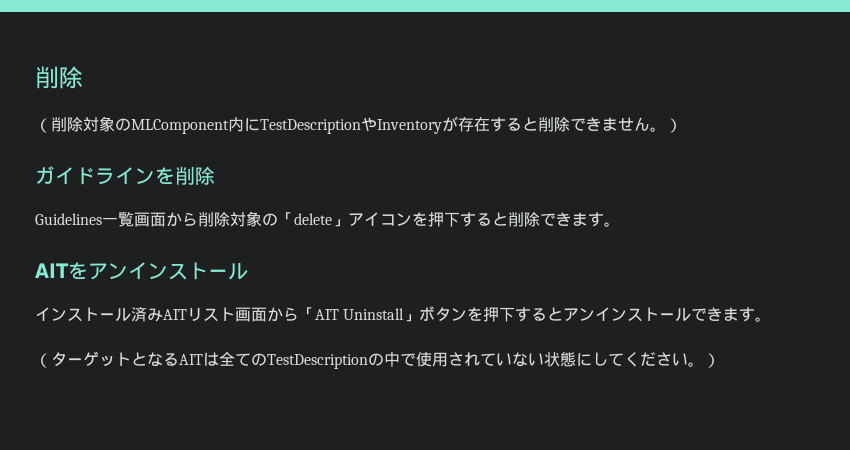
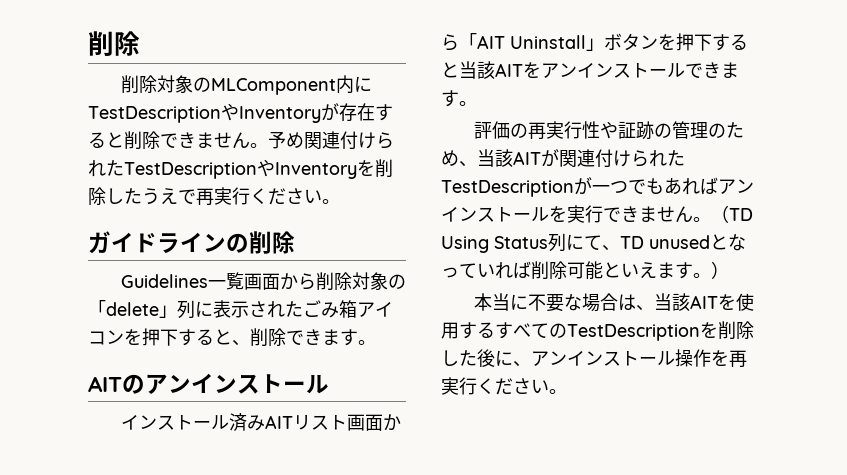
[35,66,83,89] [35,118,51,133] 削除 // （ -> [88,31,140,56] 削除 //
[666,118,682,133] ） -> [268,131,394,150] [88,159,393,179] [88,187,340,206] 予め関連付けられたTestDescriptionやInventoryを削除したうえで再実行ください。
[155,167,175,185] を -> [226,233,249,253] の
(348, 223) none -> [177,300,357,319] 列に表示されたごみ箱
(508, 219) none -> [232,340,250,346] 、
[68,262,88,280] を -> [122,374,145,394] の
(564, 314) none -> [459,61,541,79] 当該AITを
[35,351,720,369] （ターゲットとなるAITは全てのTestDescriptionの中で使用されていない状態にしてください。） -> [473,121,744,140] [441,149,685,168] [441,177,754,197] [441,205,753,223] [441,233,746,253] [441,261,729,280] [473,293,754,312] [441,321,754,341] [441,349,747,368] [441,377,567,395] 評価の再実行性や証跡の管理のため、当該AITが関連付けられたTestDescriptionが一つでもあればアンインストールを実行できません。（TD Using Status列にて、TD unusedとなっていれば削除可能といえます。） // 本当に不要な場合は、当該AITを使用するすべてのTestDescriptionを削除した後に、アンインストール操作を再実行ください。

